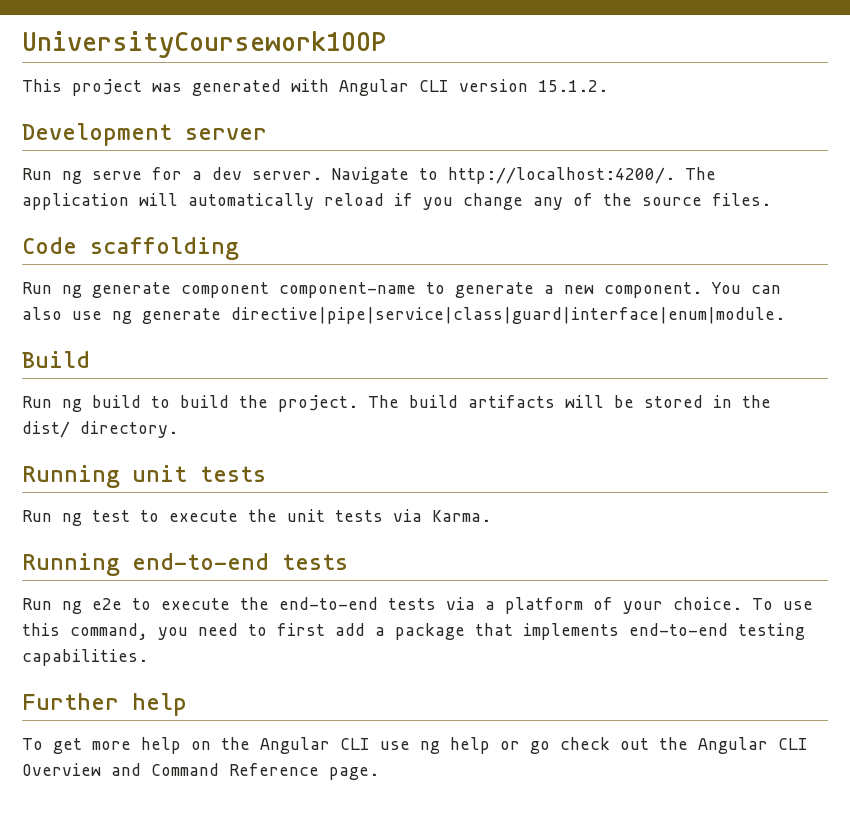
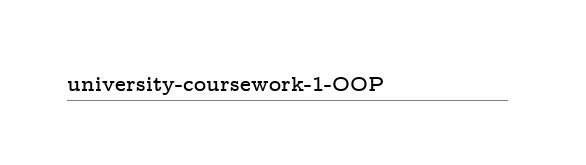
[22,31,386,58] [22,79,608,96] [22,123,267,146] [22,167,716,184] [22,193,771,210] [22,237,239,260] [22,282,781,298] [22,307,785,324] [22,351,90,368] [22,395,771,412] [22,421,178,438] [22,465,266,488] [22,509,491,526] [22,553,348,576] [22,597,813,614] [22,623,805,640] [22,649,148,666] [22,693,187,716] [22,737,808,754] [22,763,379,780] UniversityCoursework1OOP // This project was generated with Angular CLI version 15.1.2. // Development server // Run ng serve for a dev server. Navigate to http://localhost:4200/. The application will automatically reload if you change any of the source files. // Code scaffolding // Run ng generate component component-name to generate a new component. You can also use ng generate directive|pipe|service|class|guard|interface|enum|module. // Build // Run ng build to build the project. The build artifacts will be stored in the dist/ directory. // Running unit tests // Run ng test to execute the unit tests via Karma. // Running end-to-end tests // Run ng e2e to execute the end-to-end tests via a platform of your choice. To use this command, you need to first add a package that implements end-to-end testing capabilities. // Further help // To get more help on the Angular CLI use ng help or go check out the Angular CLI Overview and Command Reference page. -> [67,77,384,95] university-coursework-1-OOP

